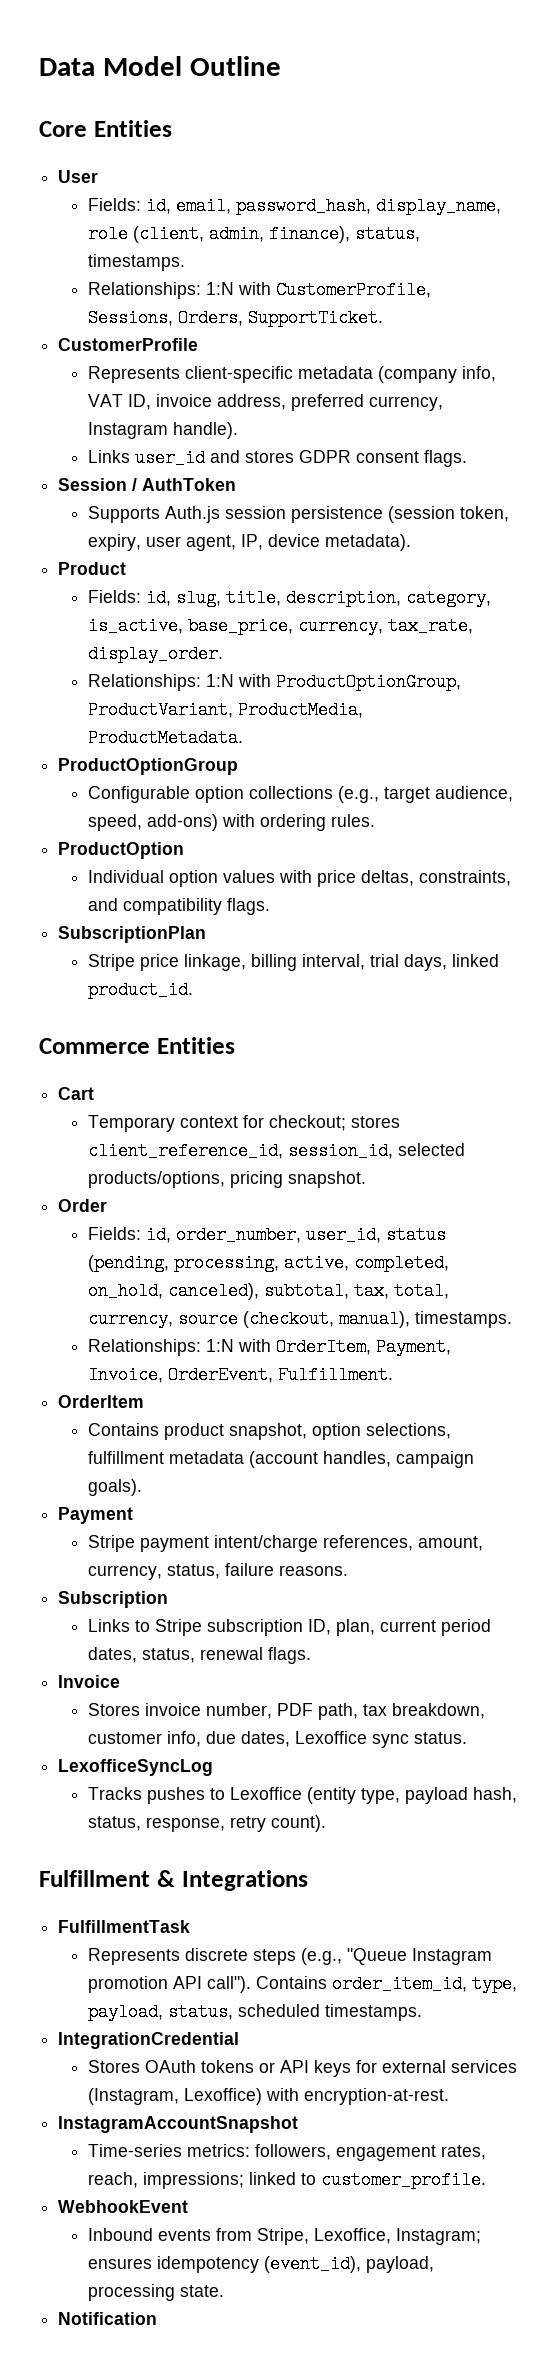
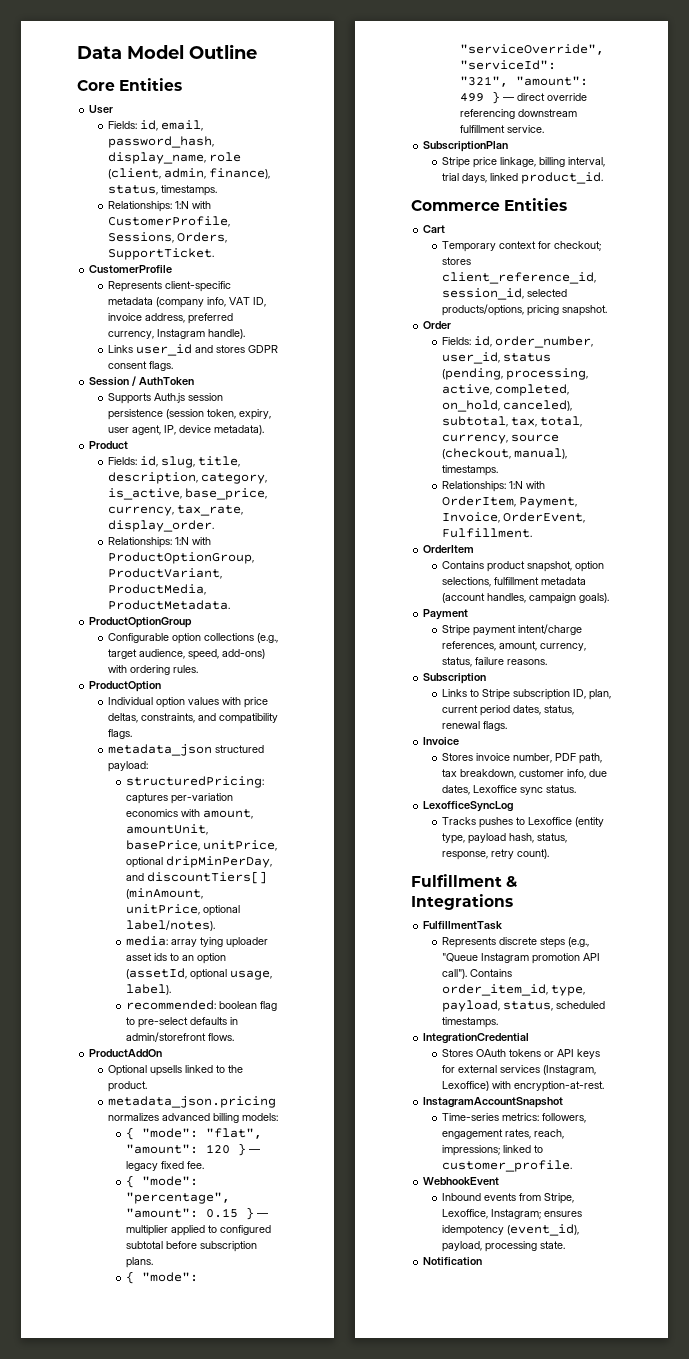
(270, 906) none -> [107,744,264,756] [107,761,148,772] [126,776,265,788] [126,793,234,804] [126,809,254,819] [126,824,209,835] [126,840,278,851] [126,856,273,868] [126,871,268,884] [126,888,204,899] [126,904,241,916] [126,920,216,931] [126,936,269,948] [126,953,227,964] [126,968,273,980] [126,984,172,995] [126,1000,278,1011] [126,1017,239,1028] [126,1032,235,1042] [89,1049,163,1057] [107,1065,243,1076] [107,1081,147,1092] [107,1096,276,1108] [107,1113,278,1123] [126,1127,263,1140] [126,1143,261,1156] [126,1161,205,1171] [126,1175,199,1188] [126,1192,231,1204] [126,1207,269,1220] [126,1225,272,1236] [126,1241,258,1252] [126,1257,154,1268] [126,1271,199,1284] [460,44,605,55] [460,60,557,70] [460,76,589,87] [460,91,588,104] [460,109,578,119] [460,125,545,133] // metadata_json structured payload: // structuredPricing: captures per-variation economics with amount, amountUnit, basePrice, unitPrice, optional dripMinPerDay, and discountTiers[] (minAmount, unitPrice, optional label/notes). // media: array tying uploader asset ids to an option (assetId, optional usage, label). // recommended: boolean flag to pre-select defaults in admin/storefront flows. // ProductAddOn // Optional upsells linked to the product. // metadata_json.pricing normalizes advanced billing models: // { "mode": "flat", "amount": 120 } — legacy fixed fee. // { "mode": "percentage", "amount": 0.15 } — multiplier applied to configured subtotal before subscription plans. // { "mode": "serviceOverride", "serviceId": "321", "amount": 499 } — direct override referencing downstream fulfillment service.

